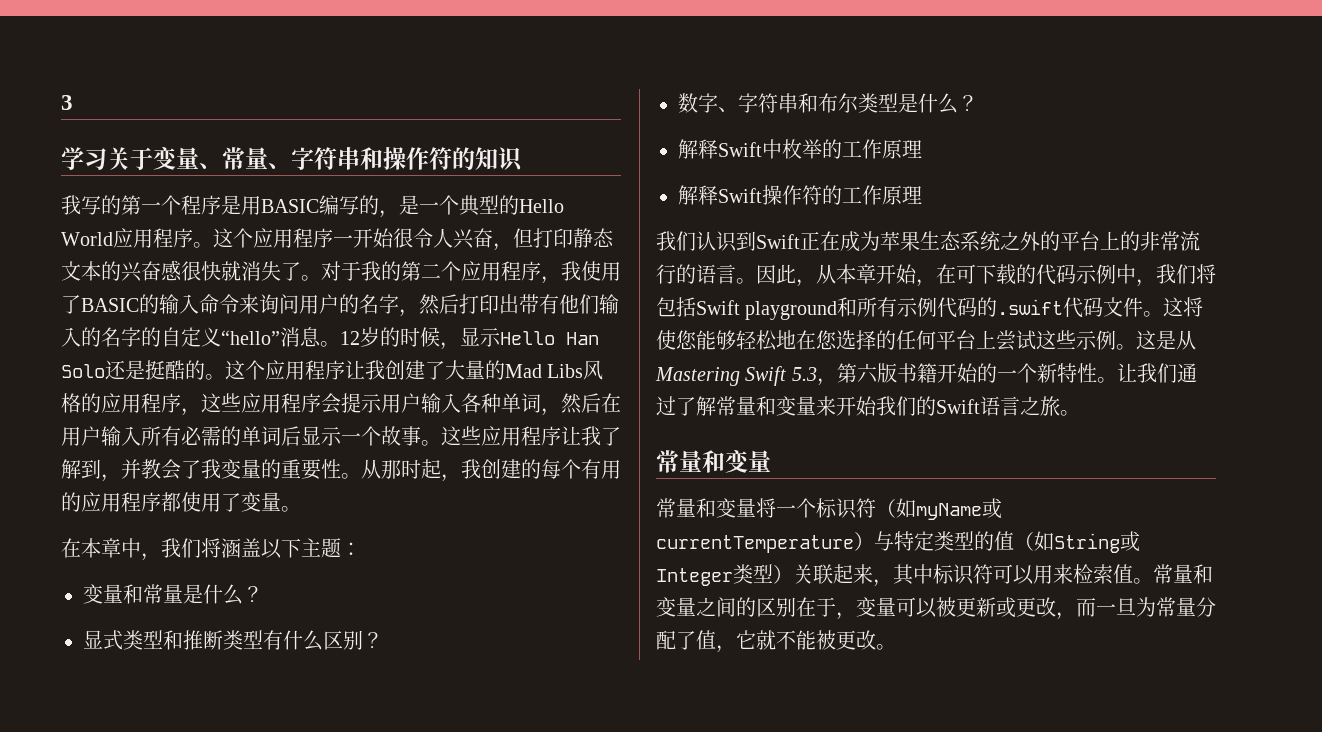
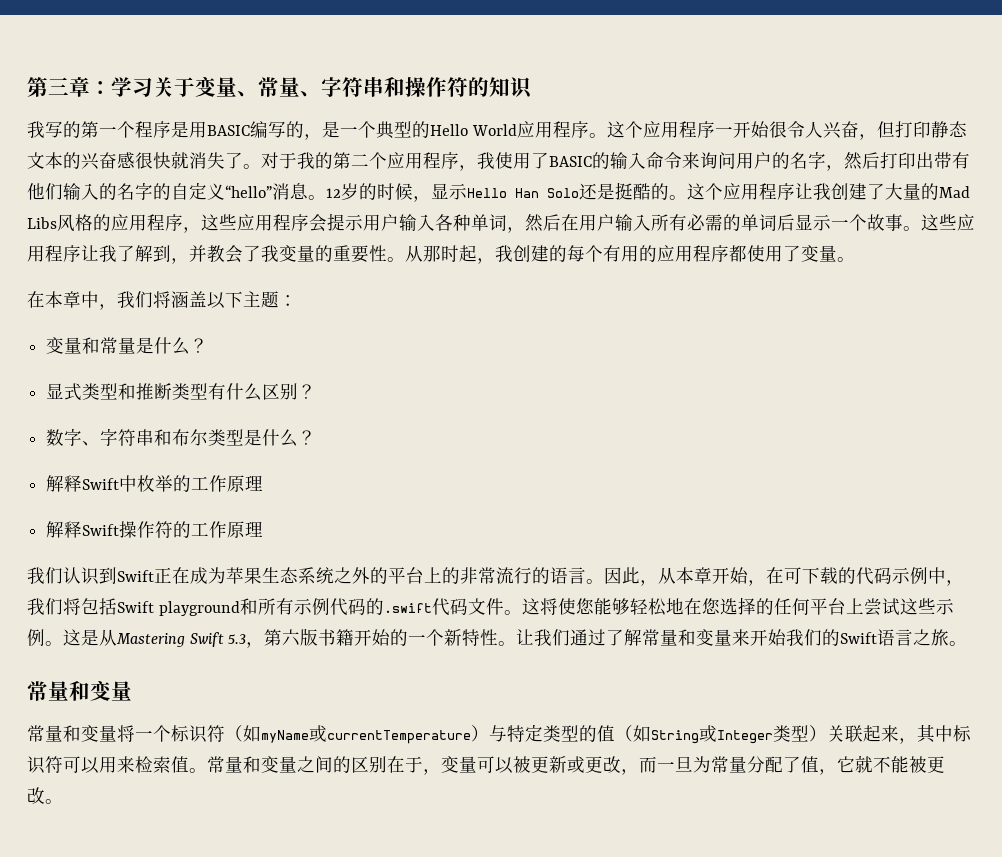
[61,95,73,110] 3 // -> [27,77,111,97] 第三章：

